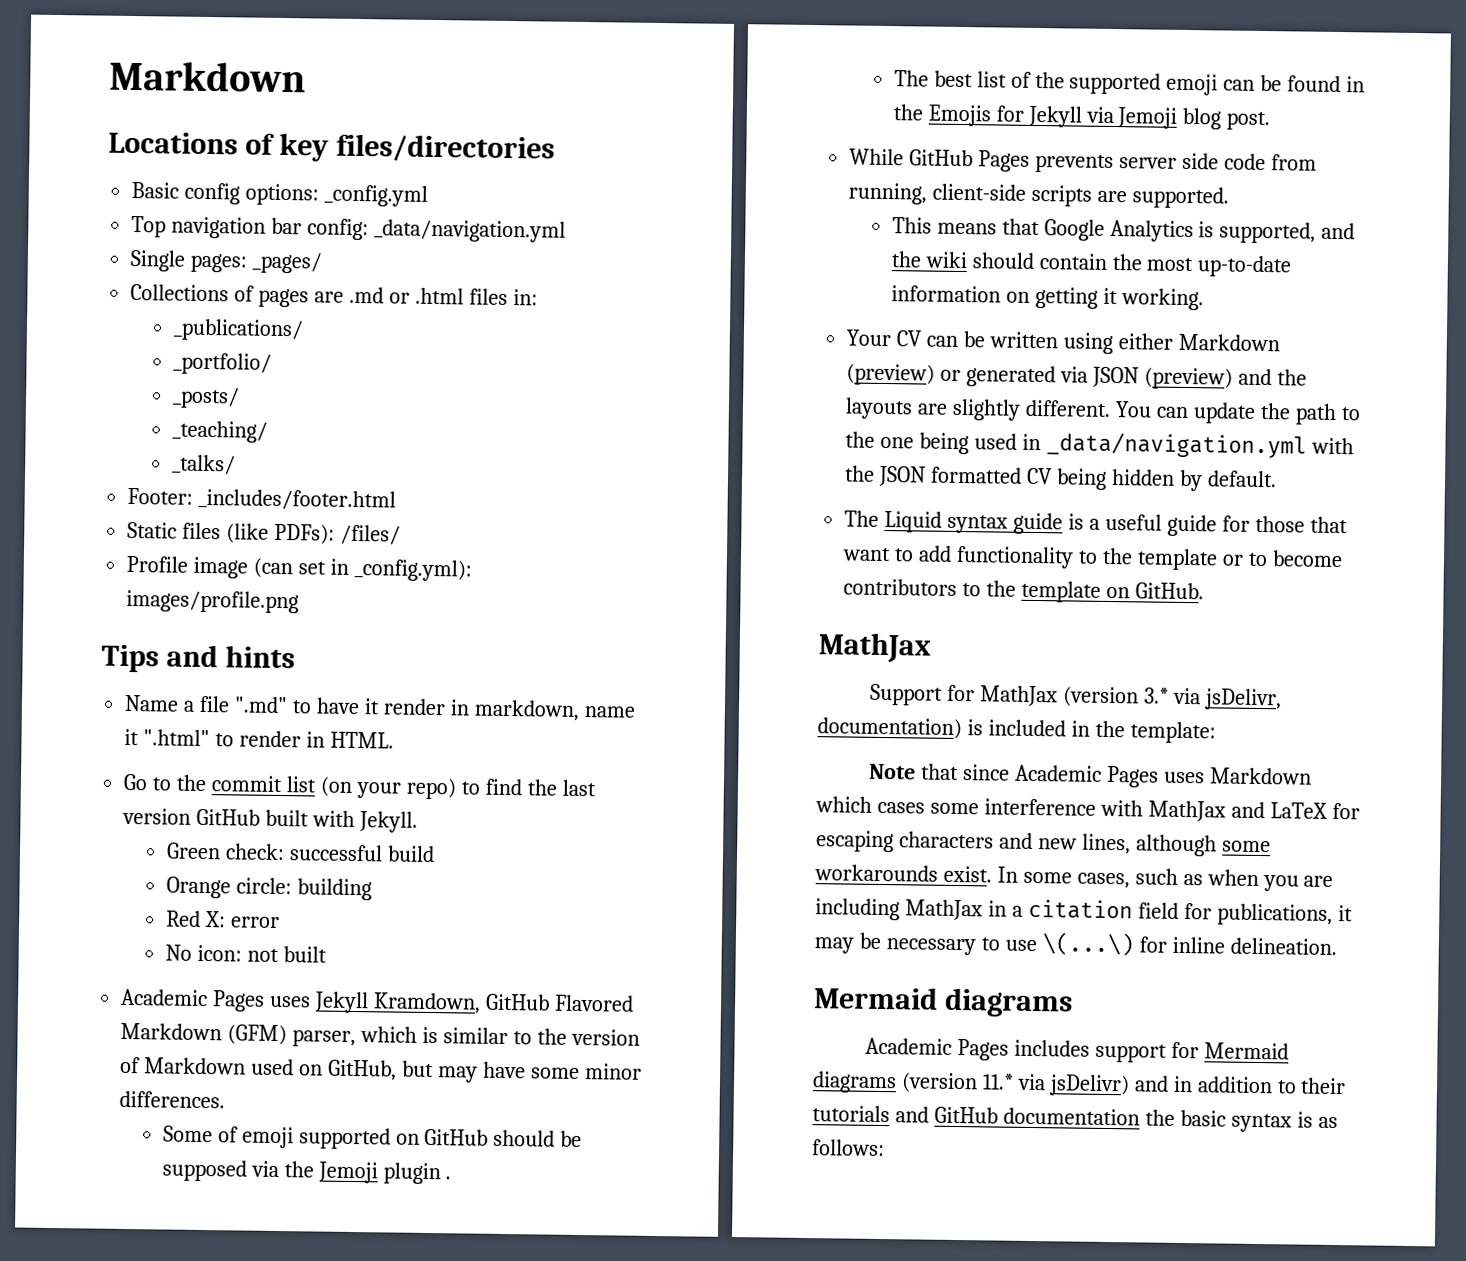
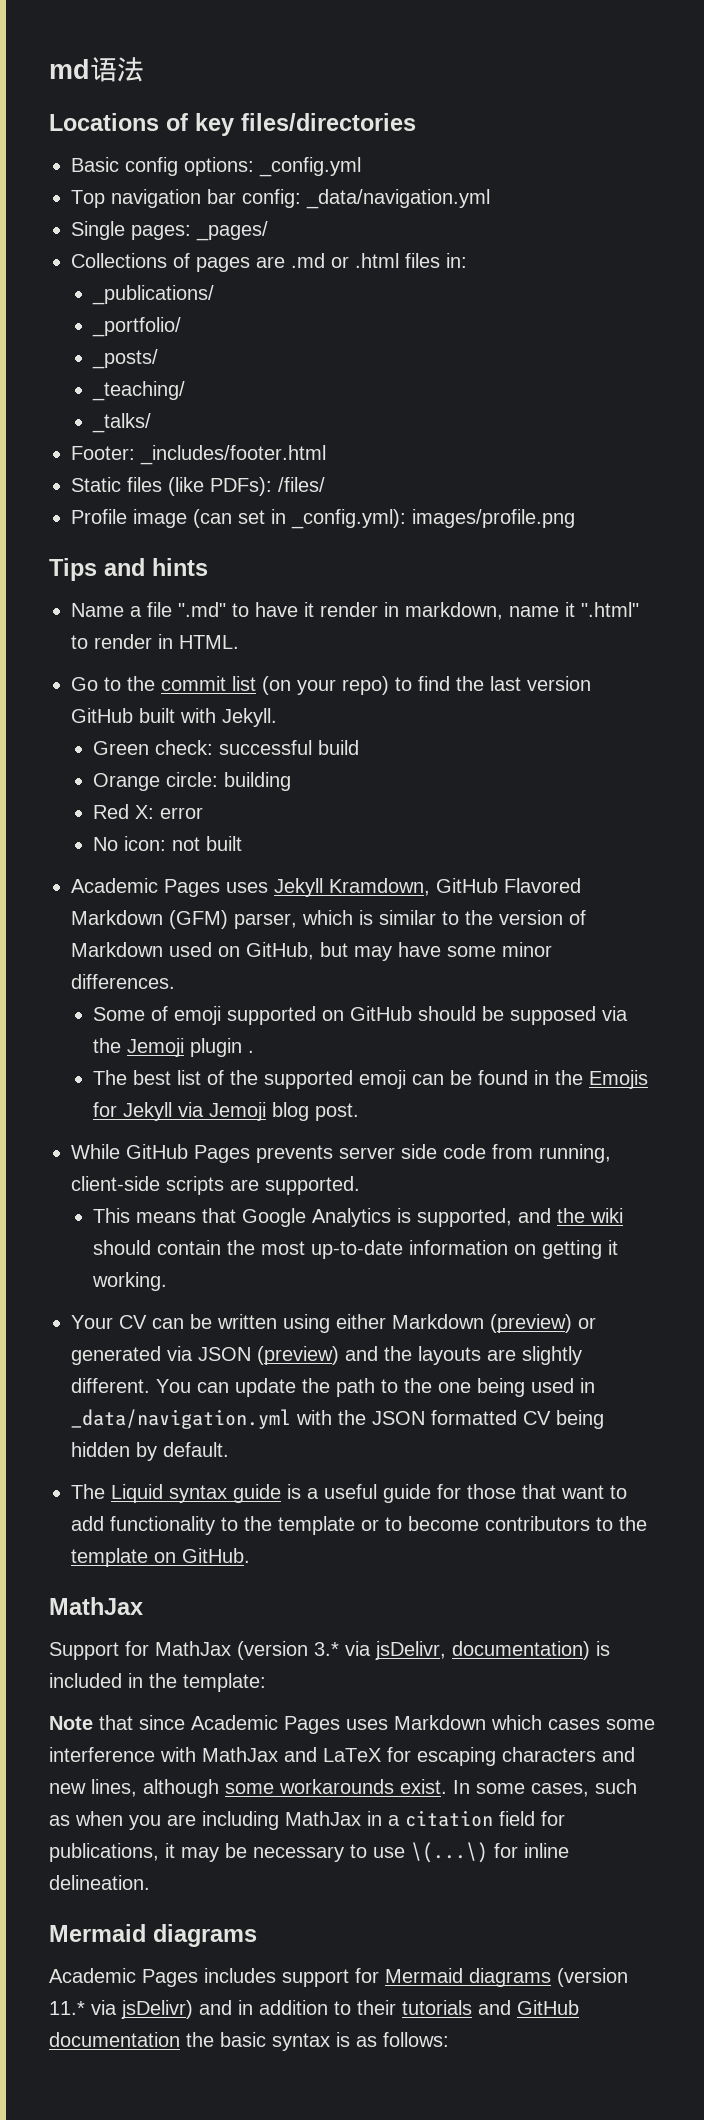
[109,60,306,93] Markdown -> [49,57,144,82] md语法

